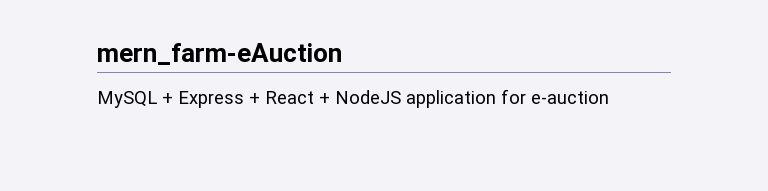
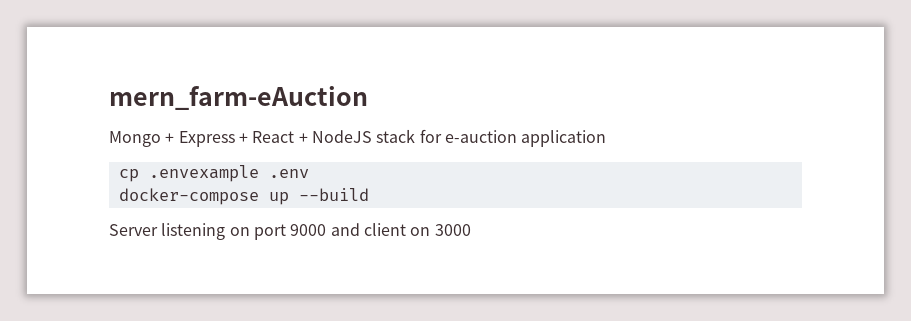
[97,91,157,108] MySQL -> [109,131,161,147] Mongo
[406,90,496,108] application -> [376,129,416,143] stack
(609, 97) none -> [521,130,607,147] [118,165,309,182] [118,188,369,205] [109,223,471,240] application // cp .envexample .env // docker-compose up --build // Server listening on port 9000 and client on 3000

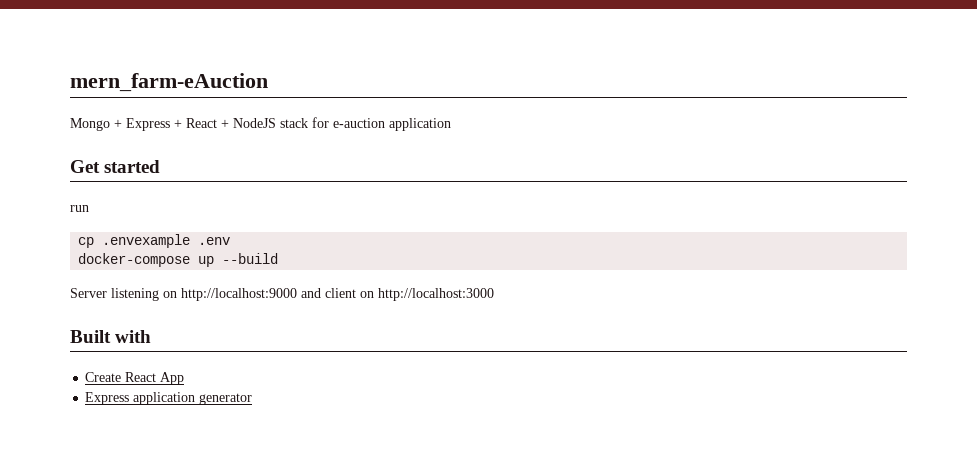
(607, 138) none -> [70,160,161,173] [70,205,89,212] // Get started // run
[253,224,327,240] port 9000 -> [181,288,297,301] http://localhost:9000
[434,224,471,236] 3000 -> [378,288,494,301] [70,330,152,343] [85,372,185,385] [85,392,253,405] http://localhost:3000 // Built with // Create React App // Express application generator

